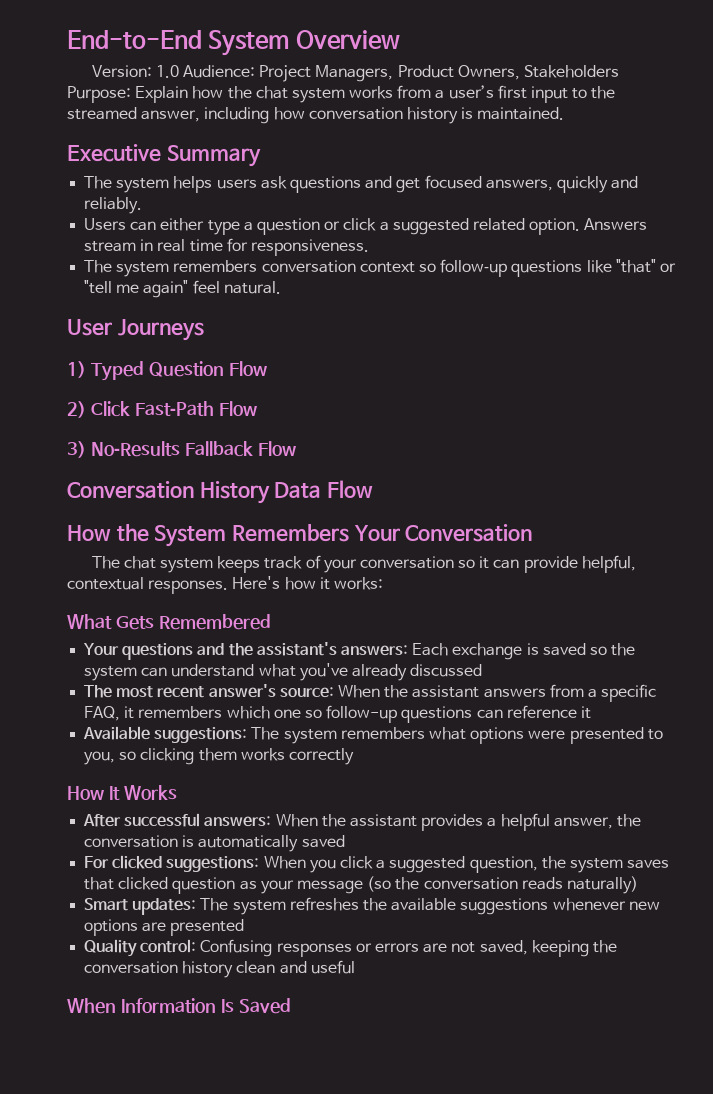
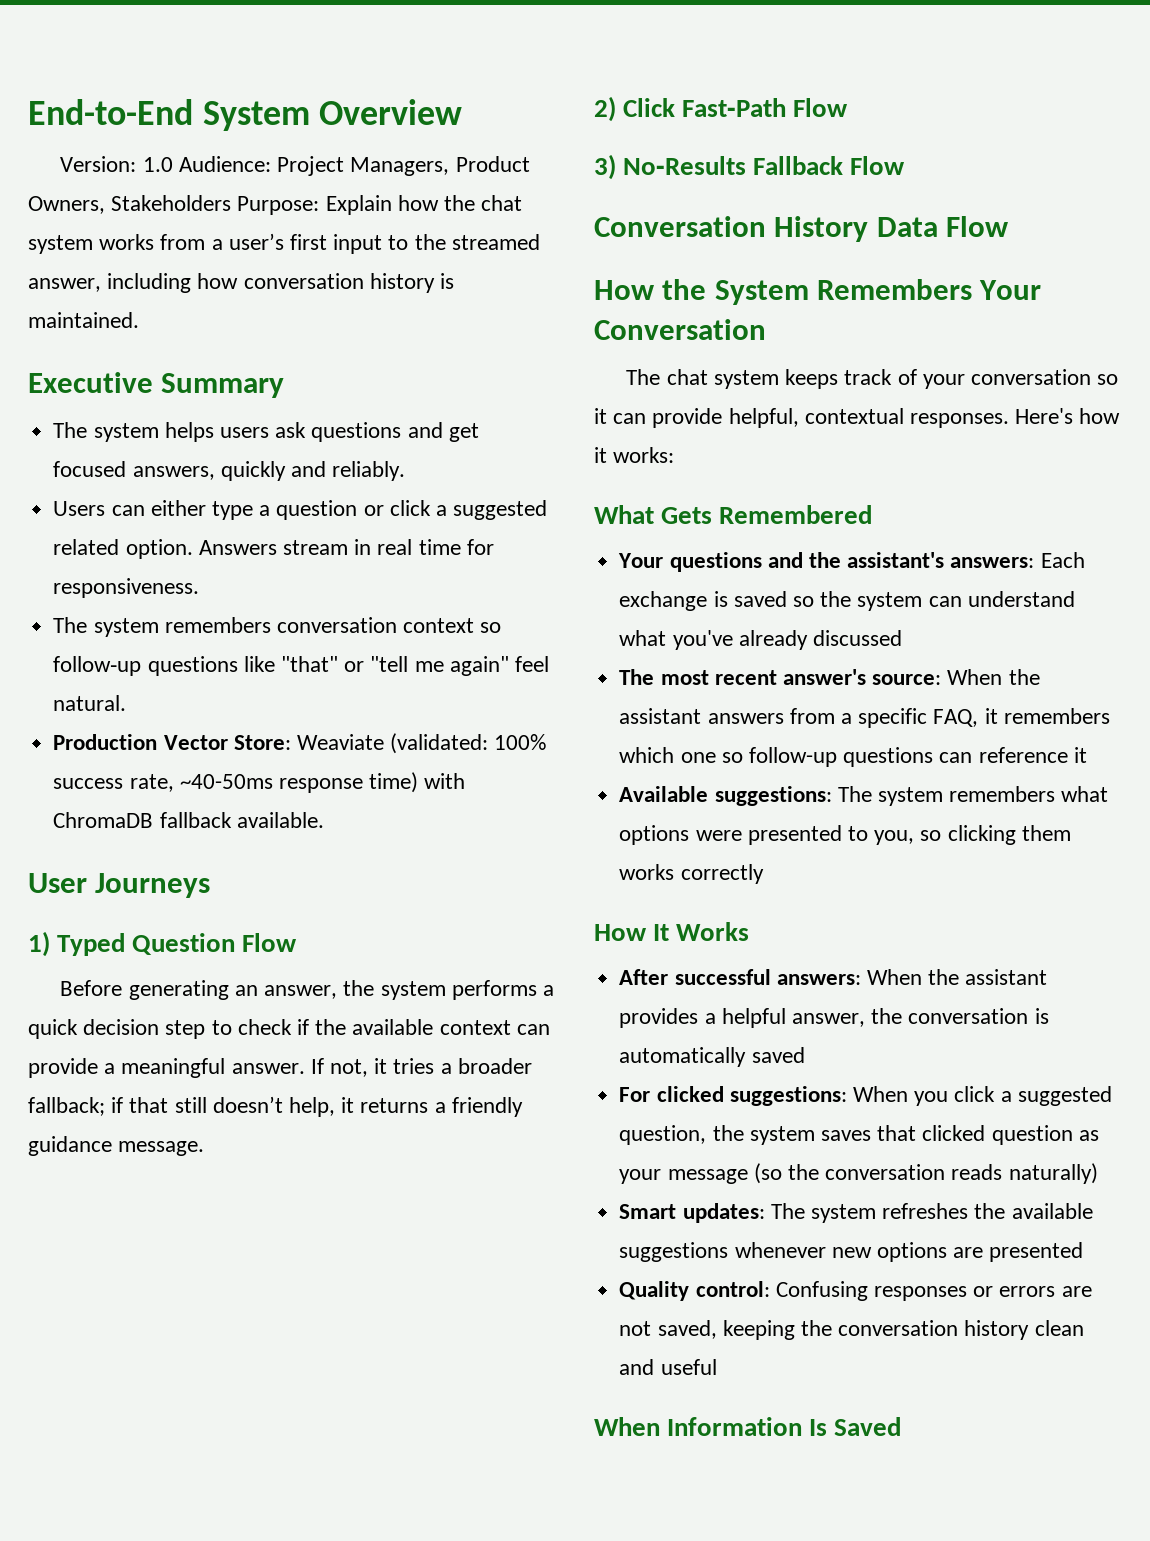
(281, 287) none -> [53,733,547,754] [53,772,466,793] [53,812,324,828] // Production Vector Store: Weaviate (validated: 100% success rate, ~40-50ms response time) with ChromaDB fallback available.
(267, 368) none -> [60,980,554,1000] [28,1019,550,1039] [28,1058,532,1078] [28,1096,523,1117] [28,1136,205,1156] // Before generating an answer, the system performs a quick decision step to check if the available context can provide a meaningful answer. If not, it tries a broader fallback; if that still doesn’t help, it returns a friendly guidance message.

